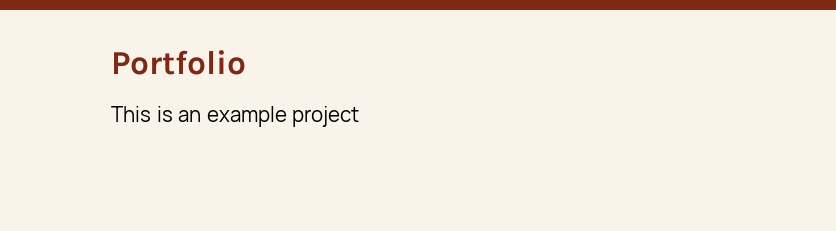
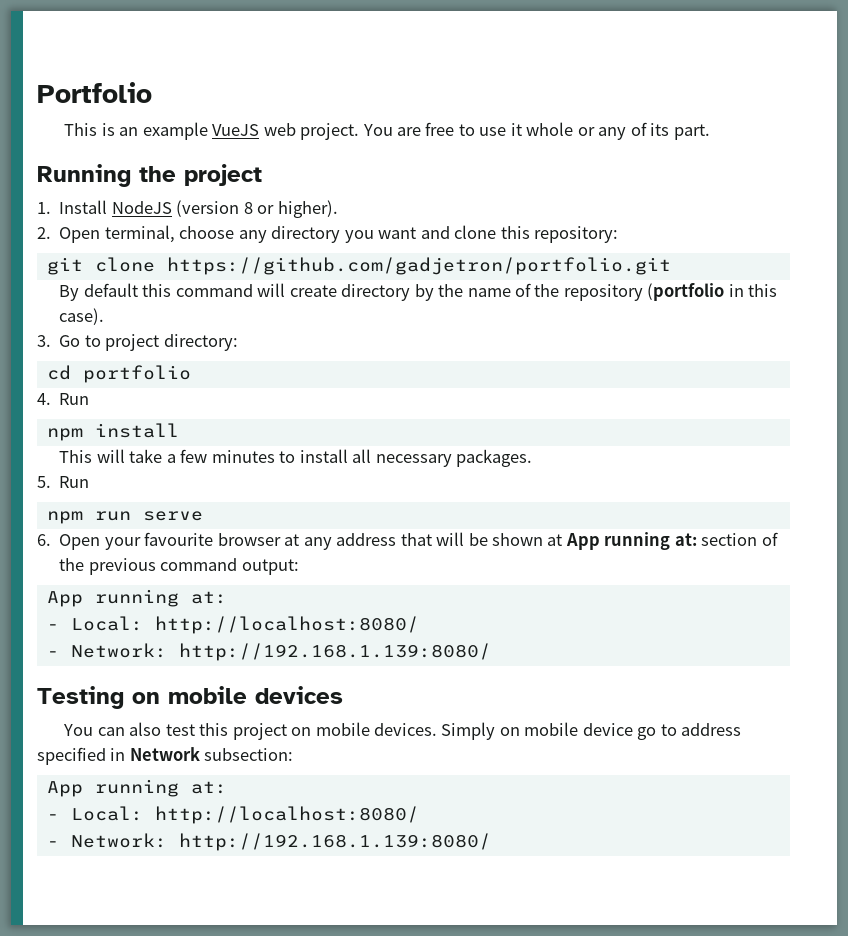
[292,106,360,127] project -> [212,122,710,140] [37,164,262,187] [37,200,338,218] [37,225,618,243] [46,257,671,275] [59,283,778,301] [59,308,105,325] [37,334,238,351] [46,365,191,383] [37,393,90,405] [46,423,179,441] [59,449,532,467] [37,476,90,488] [46,511,203,524] [37,532,778,550] [59,558,299,575] [46,589,227,607] [46,616,419,634] [46,643,491,661] [37,686,343,709] [63,722,742,740] [37,747,294,765] [46,779,227,797] [46,806,419,824] [46,833,491,851] VueJS web project. You are free to use it whole or any of its part. // Running the project // 1. Install NodeJS (version 8 or higher). // 2. Open terminal, choose any directory you want and clone this repository: // git clone https://github.com/gadjetron/portfolio.git // By default this command will create directory by the name of the repository (portfolio in this case). // 3. Go to project directory: // cd portfolio // 4. Run // npm install // This will take a few minutes to install all necessary packages. // 5. Run // npm run serve // 6. Open your favourite browser at any address that will be shown at App running at: section of the previous command output: // App running at: // - Local: http://localhost:8080/ // - Network: http://192.168.1.139:8080/ // Testing on mobile devices // You can also test this project on mobile devices. Simply on mobile device go to address specified in Network subsection: // App running at: // - Local: http://localhost:8080/ // - Network: http://192.168.1.139:8080/

